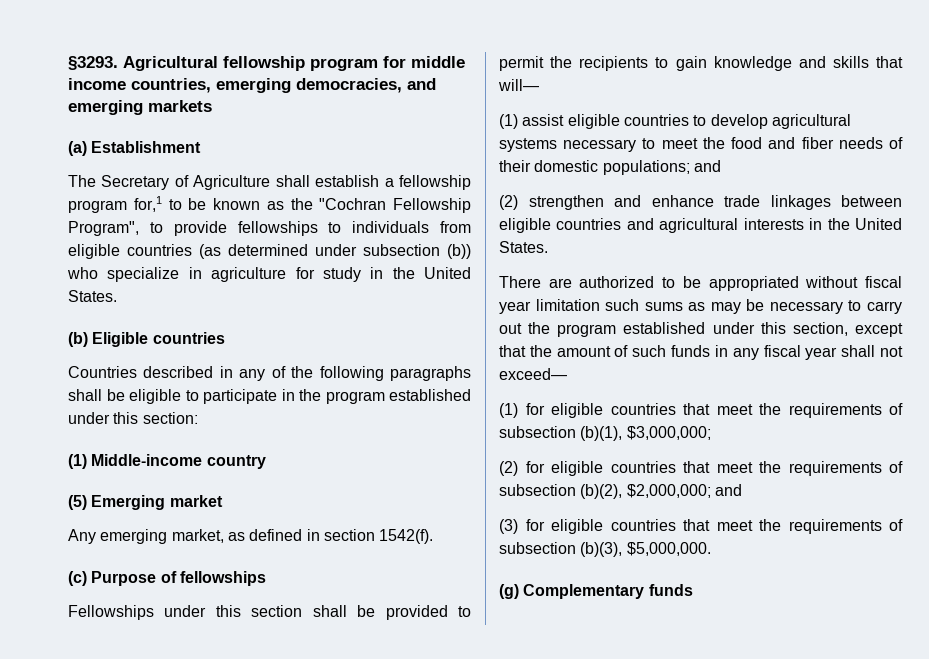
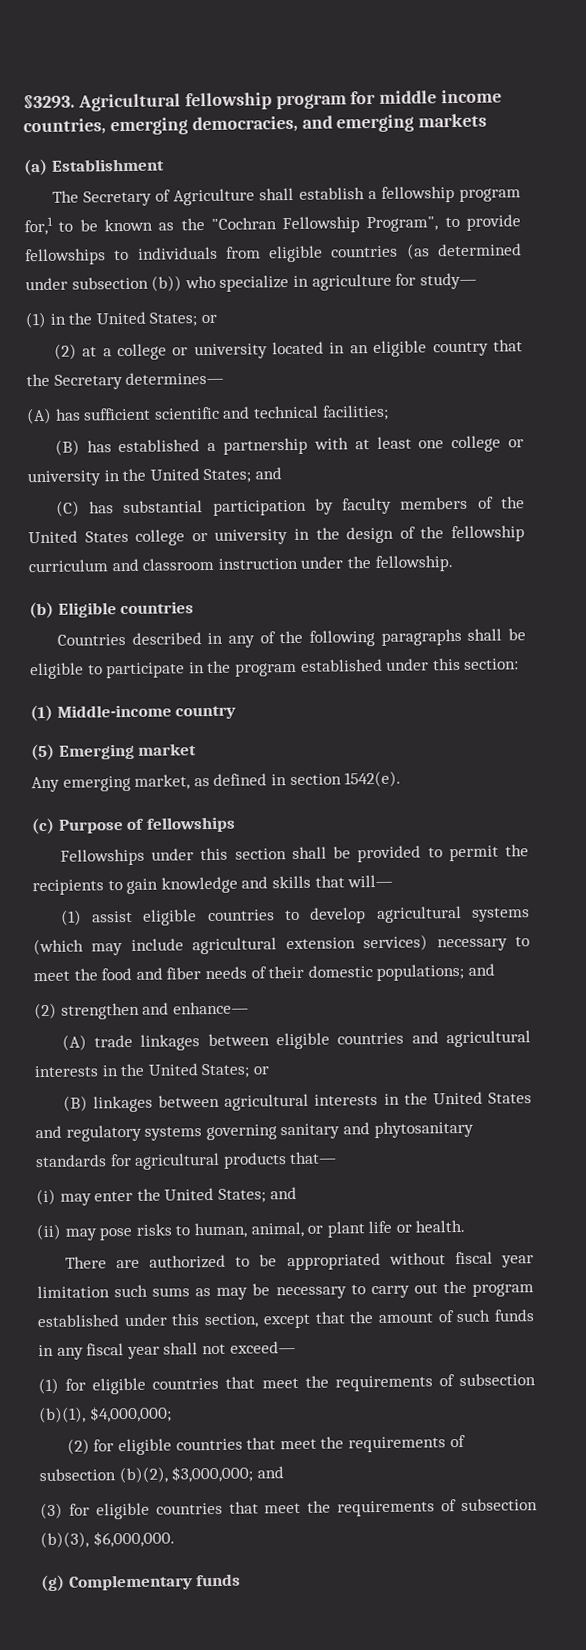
[322,267,471,282] [68,290,117,302] study in the United States. -> [419,272,477,290] [25,311,217,329] [53,339,523,361] [26,371,225,390] [26,404,389,425] [54,435,524,456] [27,467,282,487] [55,496,526,517] [28,525,526,546] [28,555,453,573] study— // (1) in the United States; or // (2) at a college or university located in an eligible country that the Secretary determines— // (A) has sufficient scientific and technical facilities; // (B) has established a partnership with at least one college or university in the United States; and // (C) has substantial participation by faculty members of the United States college or university in the design of the fellowship curriculum and classroom instruction under the fellowship.
[379,529,434,544] 1542(f). -> [344,770,402,788] 1542(e).
(557, 145) none -> [33,934,429,956] (which may include agricultural extension services)
[651,195,714,207] enhance -> [172,1001,249,1015] [61,1034,87,1051] enhance— // (A)
[499,241,548,253] States. -> [201,1063,270,1079] [62,1091,533,1113] [35,1120,474,1142] [35,1151,338,1170] [36,1186,297,1206] [36,1219,466,1241] States; or // (B) linkages between agricultural interests in the United States and regulatory systems governing sanitary and phytosanitary standards for agricultural products that— // (i) may enter the United States; and // (ii) may pose risks to human, animal, or plant life or health.
[626,426,711,440] $3,000,000; -> [88,1405,172,1423] $4,000,000;
[626,484,711,498] $2,000,000; -> [171,1465,254,1483] $3,000,000;
[626,542,711,556] $5,000,000. -> [92,1530,175,1548] $6,000,000.

